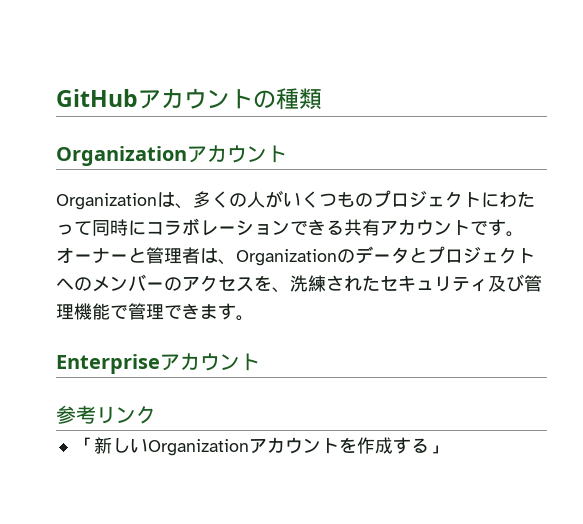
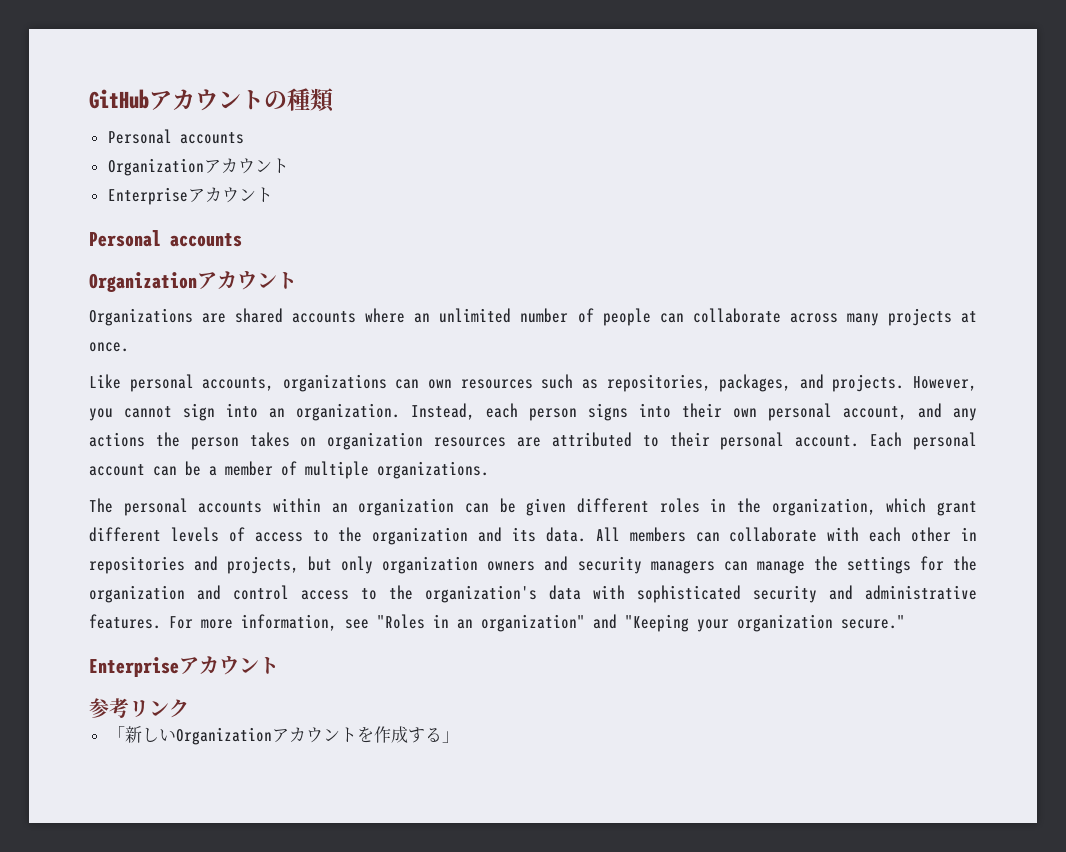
[56,145,287,166] [56,190,535,210] [56,218,524,237] [56,246,535,266] [56,274,542,293] [56,303,254,321] // Organizationアカウント // Organizationは、多くの人がいくつものプロジェクトにわたって同時にコラボレーションできる共有アカウントです。オーナーと管理者は、Organizationのデータとプロジェクトへのメンバーのアクセスを、洗練されたセキュリティ及び管理機能で管理できます。 -> [107,129,244,144] [107,158,289,176] [107,187,273,205] [89,230,242,247] [89,271,297,292] [89,308,978,326] [89,342,129,352] [89,374,978,392] [89,403,977,421] [89,432,978,450] [89,461,489,479] [89,498,977,516] [89,527,977,545] [89,556,978,574] [89,585,977,603] [89,614,905,632] // Personal accounts // Organizationアカウント // Enterpriseアカウント // Personal accounts // Organizationアカウント // Organizations are shared accounts where an unlimited number of people can collaborate across many projects at once. // Like personal accounts, organizations can own resources such as repositories, packages, and projects. However, you cannot sign into an organization. Instead, each person signs into their own personal account, and any actions the person takes on organization resources are attributed to their personal account. Each personal account can be a member of multiple organizations. // The personal accounts within an organization can be given different roles in the organization, which grant different levels of access to the organization and its data. All members can collaborate with each other in repositories and projects, but only organization owners and security managers can manage the settings for the organization and control access to the organization's data with sophisticated security and administrative features. For more information, see "Roles in an organization" and "Keeping your organization secure."

